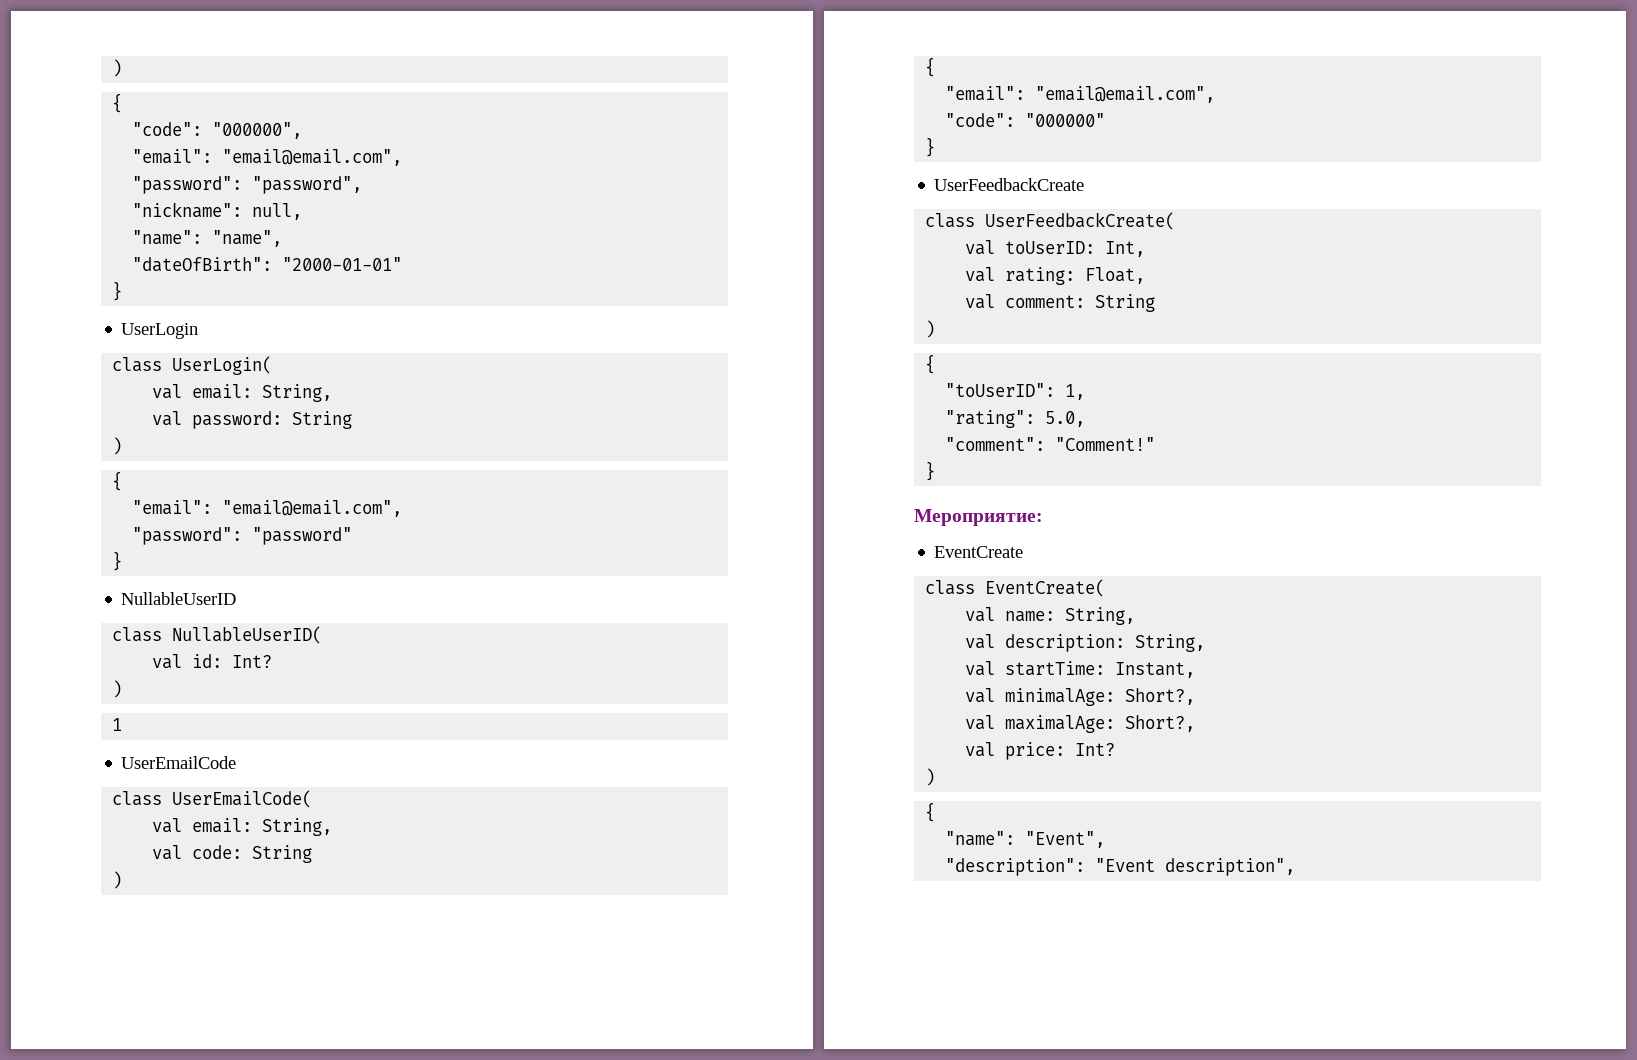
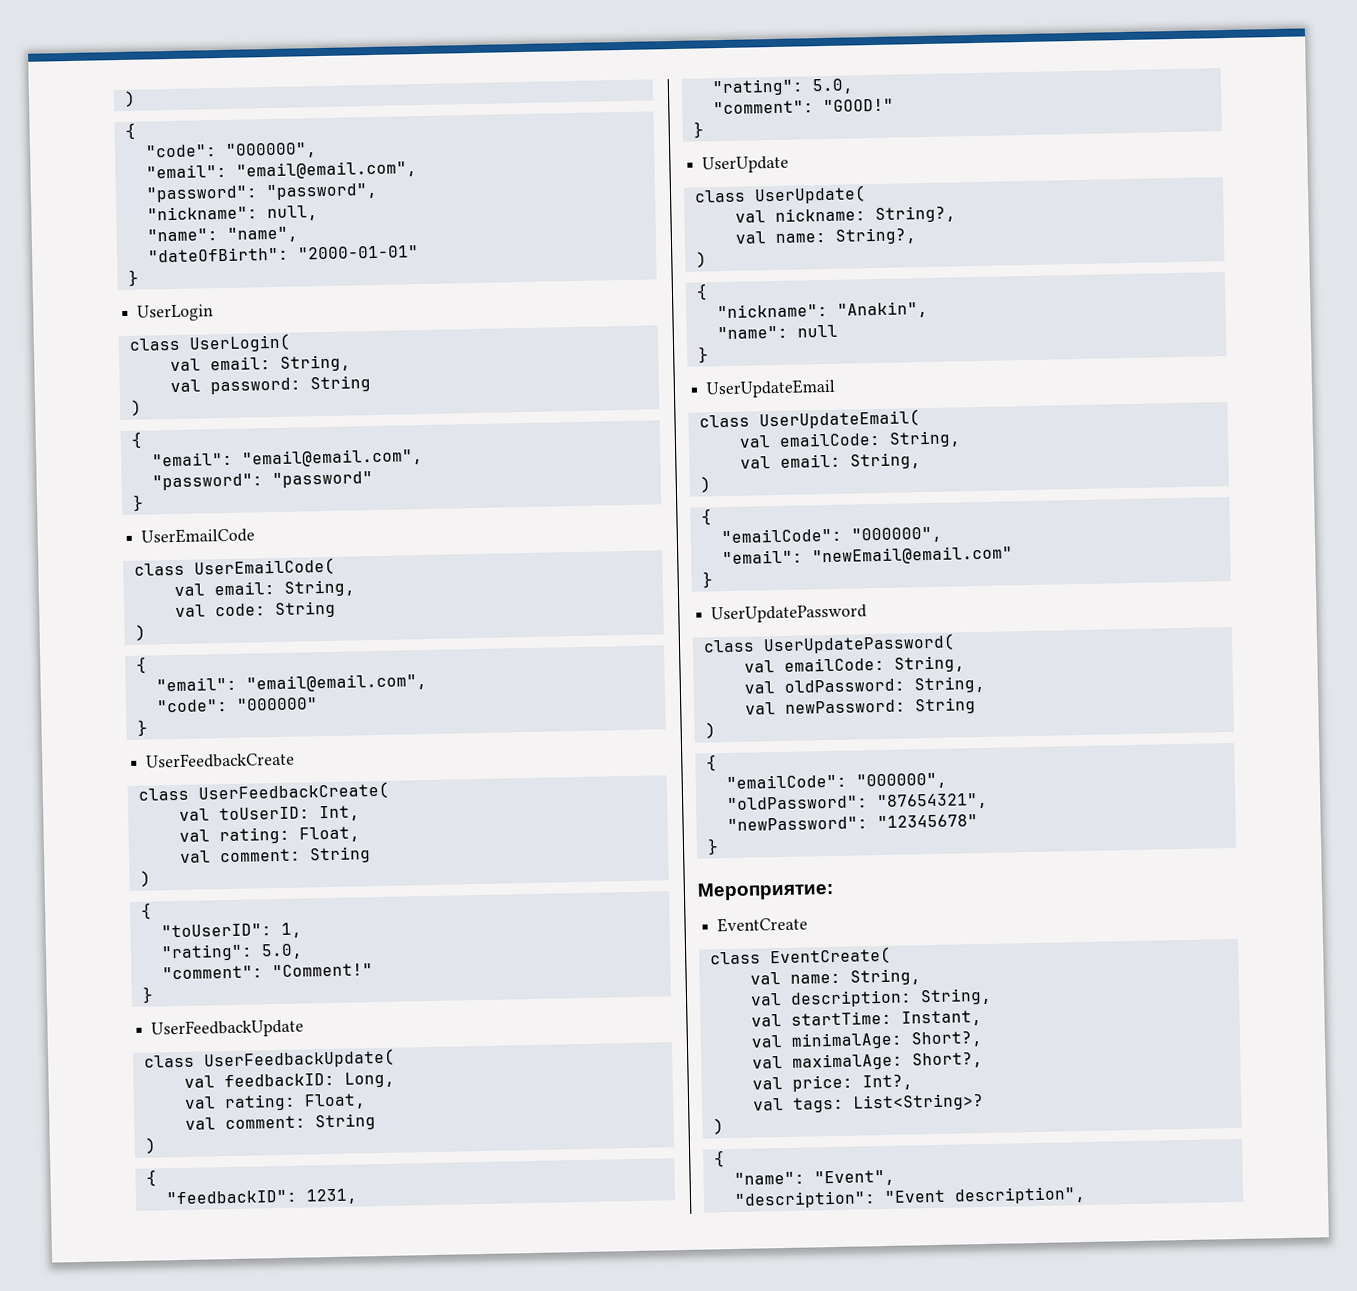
[121,592,237,605] [112,626,323,644] [152,654,273,669] [112,680,123,698] [112,718,123,731] // NullableUserID // class NullableUserID( // val id: Int? // ) // 1 -> (144, 503) none
(936, 471) none -> [151,1018,305,1039] [143,1048,395,1070] [183,1071,395,1088] [183,1093,366,1112] [184,1113,376,1131] [144,1137,157,1154] [145,1169,157,1187] [165,1188,358,1205] [711,78,854,97] [712,98,894,115] [692,121,704,139] [702,155,790,174] [693,185,866,205] [734,205,956,224] [734,227,917,245] [695,251,707,268] [695,283,708,301] [716,300,928,319] [716,324,838,340] [697,346,709,364] [706,378,837,399] [698,409,920,430] [738,430,961,448] [739,452,921,470] [699,476,711,493] [700,508,712,526] [720,526,942,544] [721,545,1013,566] [701,571,713,589] [711,604,868,624] [702,633,955,655] [743,655,965,673] [743,675,985,694] [744,697,976,715] [704,722,716,739] [705,754,717,772] [725,772,947,790] [726,792,988,811] [726,814,978,832] [706,838,719,856] // UserFeedbackUpdate // class UserFeedbackUpdate( // val feedbackID: Long, // val rating: Float, // val comment: String // ) // { // "feedbackID": 1231, // "rating": 5.0, // "comment": "GOOD!" // } // UserUpdate // class UserUpdate( // val nickname: String?, // val name: String?, // ) // { // "nickname": "Anakin", // "name": null // } // UserUpdateEmail // class UserUpdateEmail( // val emailCode: String, // val email: String, // ) // { // "emailCode": "000000", // "email": "newEmail@email.com" // } // UserUpdatePassword // class UserUpdatePassword( // val emailCode: String, // val oldPassword: String, // val newPassword: String // ) // { // "emailCode": "000000", // "oldPassword": "87654321", // "newPassword": "12345678" // }
[1075,743,1116,756] Int? -> [861,1074,913,1091] [752,1093,984,1113] Int?, // val tags: List<String>?

